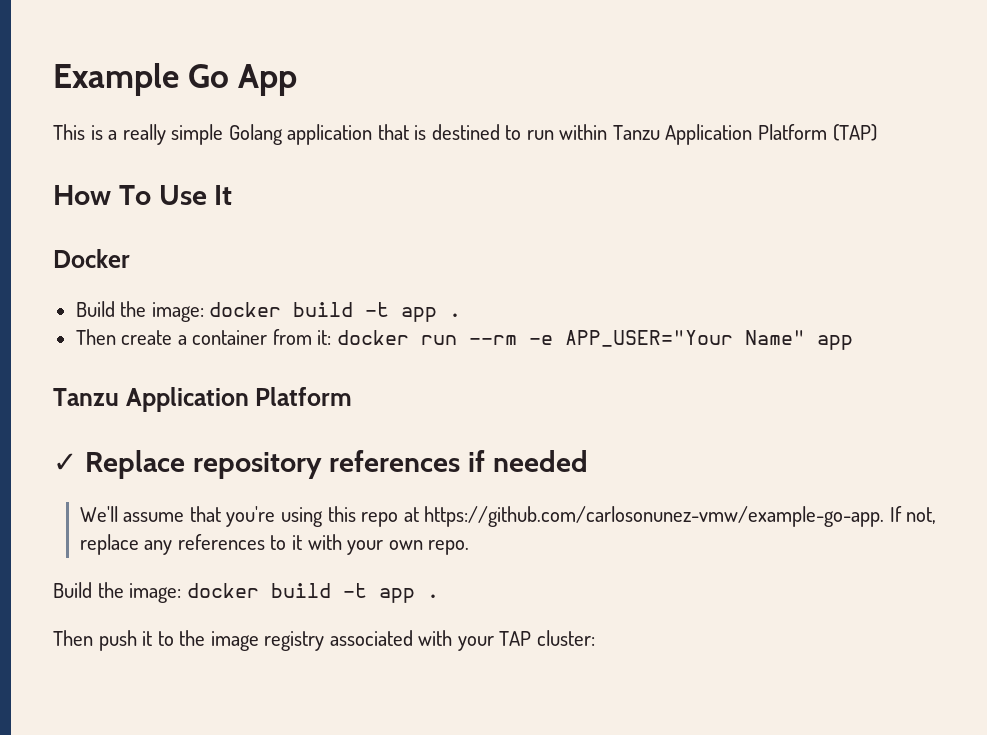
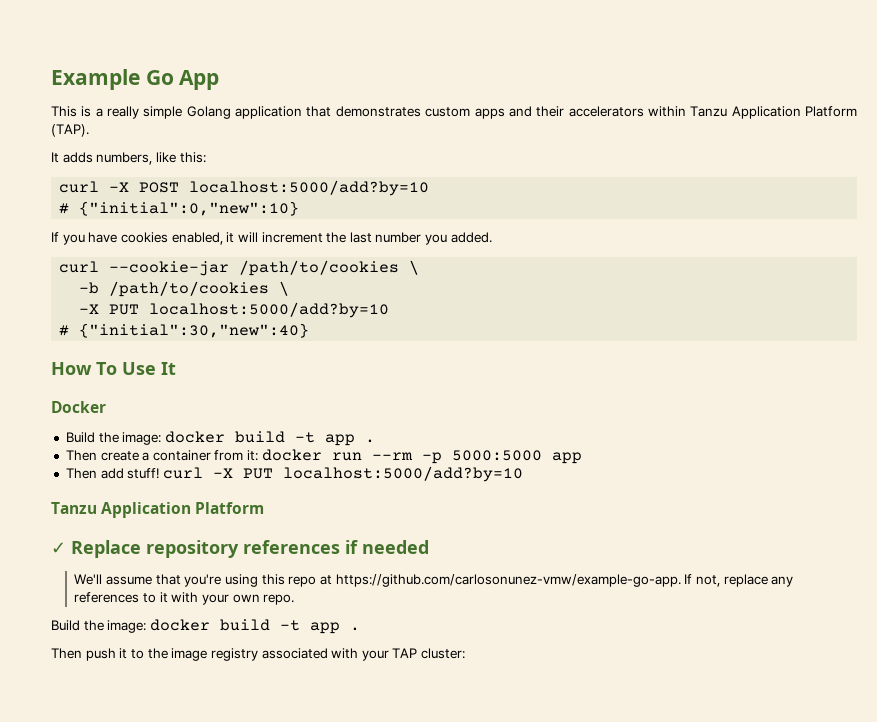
[414,124,877,145] is destined to run within Tanzu Application Platform (TAP) -> [335,106,858,119] [51,124,89,137] [51,152,206,165] [59,180,430,196] [59,201,300,216] [51,232,492,245] [59,260,420,276] [79,281,290,297] [79,302,390,318] [59,323,310,338] demonstrates custom apps and their accelerators within Tanzu Application Platform (TAP). // It adds numbers, like this: // curl -X POST localhost:5000/add?by=10 // # {"initial":0,"new":10} // If you have cookies enabled, it will increment the last number you added. // curl --cookie-jar /path/to/cookies \ // -b /path/to/cookies \ // -X PUT localhost:5000/add?by=10 // # {"initial":30,"new":40}
[528,330,853,350] -e APP_USER="Your Name" app -> [421,450,582,464] [65,466,523,482] -p 5000:5000 app // Then add stuff! curl -X PUT localhost:5000/add?by=10

